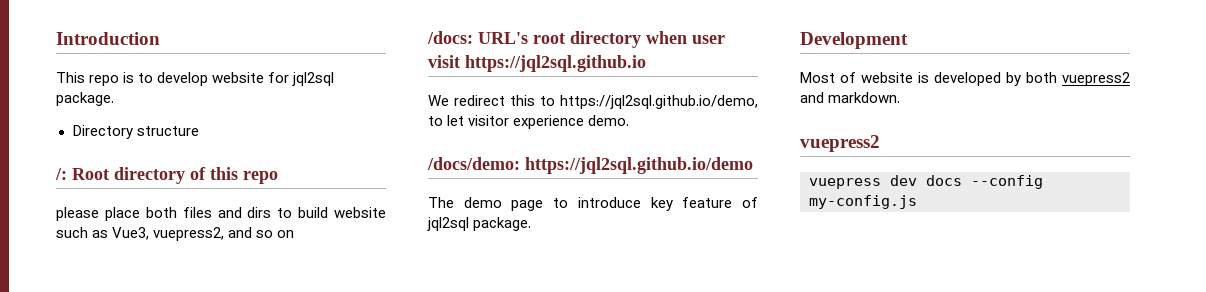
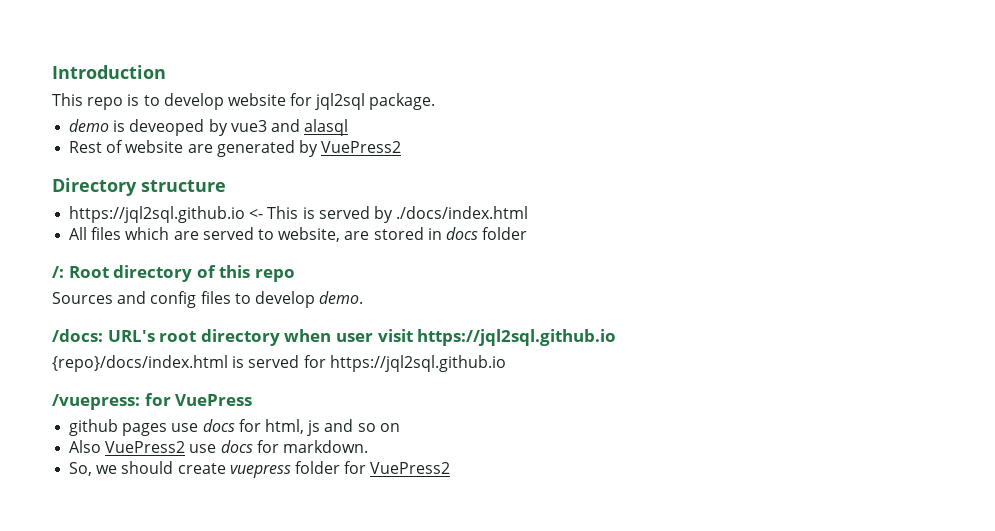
[72,125,199,139] Directory structure -> [69,119,349,136] [69,140,402,157] [52,178,226,196] [69,206,529,223] [69,227,528,242] demo is deveoped by vue3 and alasql // Rest of website are generated by VuePress2 // Directory structure // https://jql2sql.github.io <- This is served by ./docs/index.html // All files which are served to website, are stored in docs folder
[56,207,386,221] [56,227,295,241] please place both files and dirs to build website such as Vue3, vuepress2, and so on -> [52,291,364,308] Sources and config files to develop demo.
[428,95,758,109] [428,115,630,129] [427,157,753,174] [428,197,758,211] [427,217,532,231] [800,32,908,49] [800,72,1130,86] [800,92,901,103] [800,135,880,152] [809,175,1043,189] [809,195,917,209] We redirect this to https://jql2sql.github.io/demo, to let visitor experience demo. // /docs/demo: https://jql2sql.github.io/demo // The demo page to introduce key feature of jql2sql package. // Development // Most of website is developed by both vuepress2 and markdown. // vuepress2 // vuepress dev docs --config my-config.js -> [52,355,506,372] [52,393,253,410] [69,419,400,436] [69,440,368,453] [69,461,451,478] {repo}/docs/index.html is served for https://jql2sql.github.io // /vuepress: for VuePress // github pages use docs for html, js and so on // Also VuePress2 use docs for markdown. // So, we should create vuepress folder for VuePress2

